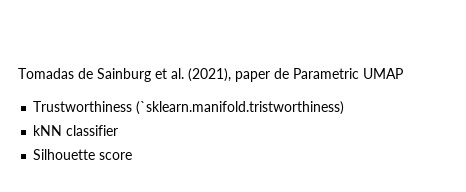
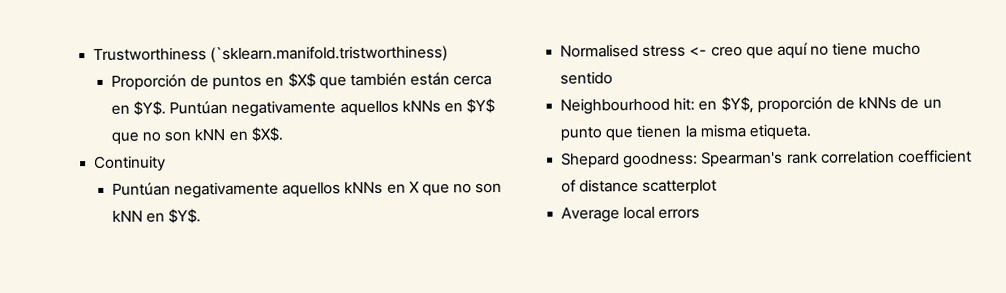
[18,68,403,82] [33,101,345,115] [33,125,119,136] [33,149,133,160] Tomadas de Sainburg et al. (2021), paper de Parametric UMAP // Trustworthiness (`sklearn.manifold.tristworthiness) // kNN classifier // Silhouette score -> [93,45,449,64] [110,72,493,91] [110,98,496,117] [110,126,283,145] [94,155,167,172] [111,181,503,199] [111,208,202,224] [560,42,921,60] [560,71,614,85] [560,96,942,115] [560,123,811,142] [561,149,972,169] [561,179,718,195] [561,206,701,223] Trustworthiness (`sklearn.manifold.tristworthiness) // Proporción de puntos en $X$ que también están cerca en $Y$. Puntúan negativamente aquellos kNNs en $Y$ que no son kNN en $X$. // Continuity // Puntúan negativamente aquellos kNNs en X que no son kNN en $Y$. // Normalised stress <- creo que aquí no tiene mucho sentido // Neighbourhood hit: en $Y$, proporción de kNNs de un punto que tienen la misma etiqueta. // Shepard goodness: Spearman's rank correlation coefficient of distance scatterplot // Average local errors

